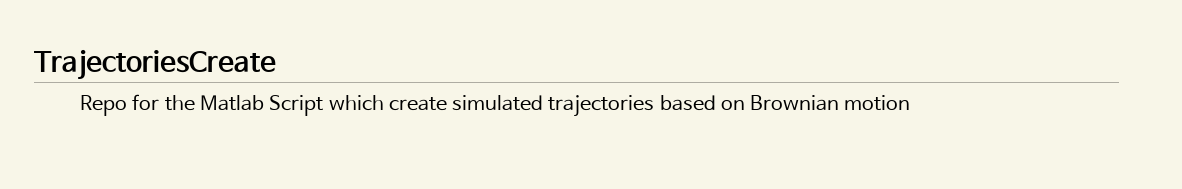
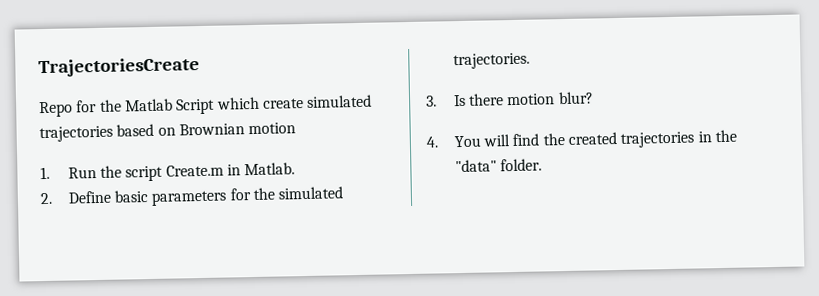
(911, 103) none -> [40,162,296,182] [40,186,344,206] [452,52,530,70] [425,91,594,107] [426,129,737,148] [454,158,543,173] // 1. Run the script Create.m in Matlab. // 2. Define basic parameters for the simulated trajectories. // 3. Is there motion blur? // 4. You will find the created trajectories in the "data" folder.

